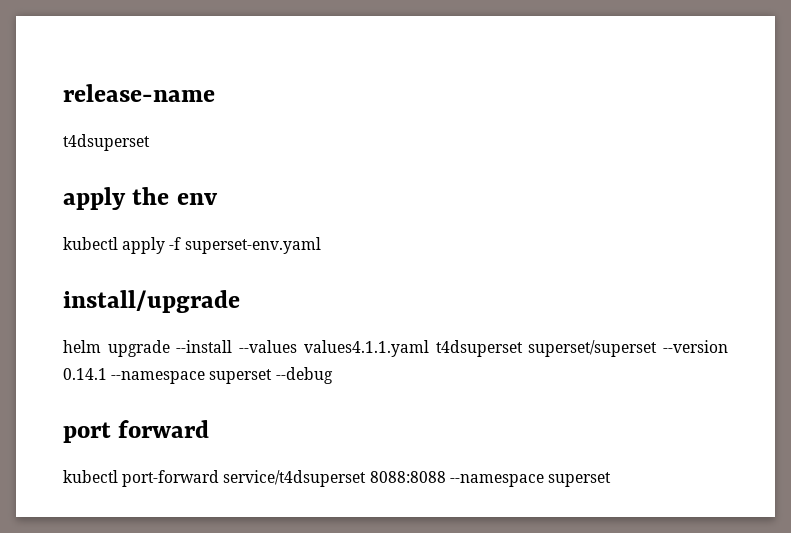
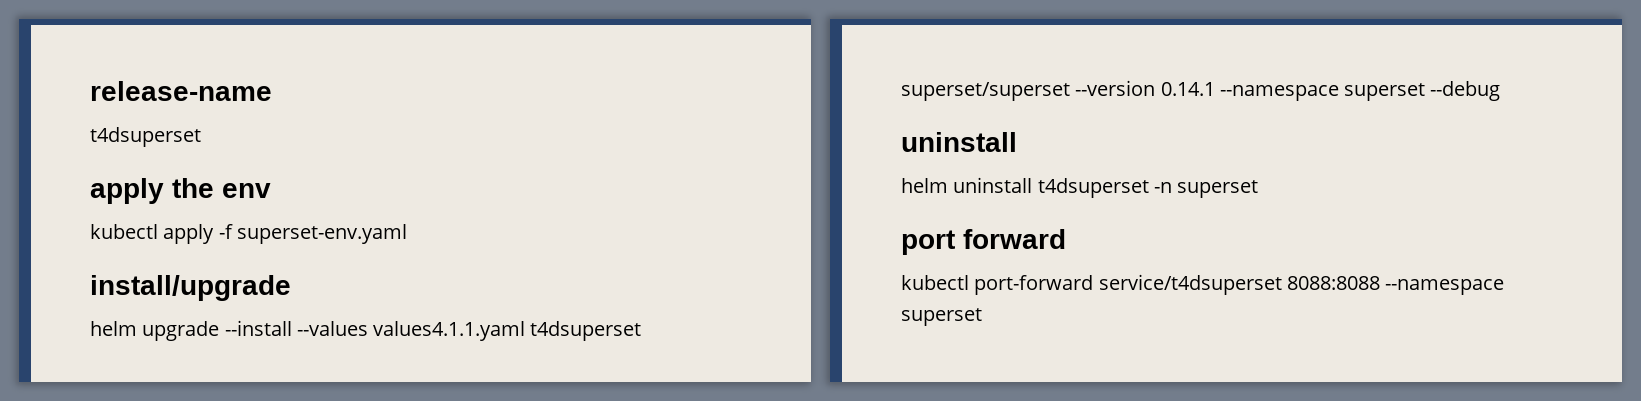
(333, 375) none -> [901,132,1017,152] [901,177,1259,198] // uninstall // helm uninstall t4dsuperset -n superset

